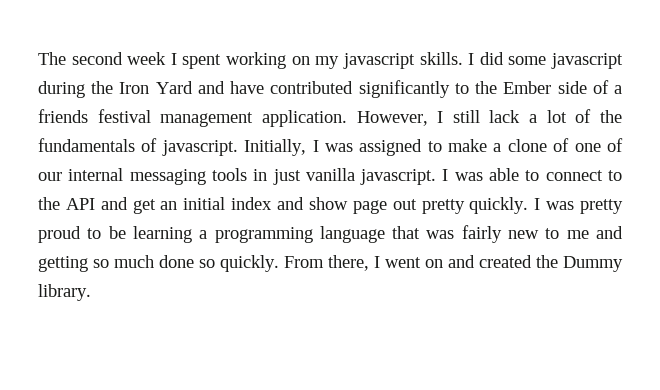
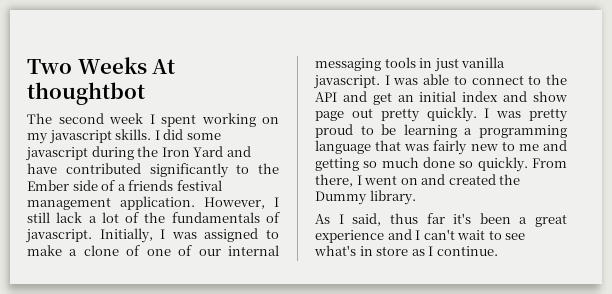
(38, 58) none -> [27,57,176,74] [27,82,145,105] Two Weeks At thoughtbot //
(91, 292) none -> [315,213,567,227] [315,229,526,243] [314,245,498,256] // As I said, thus far it's been a great experience and I can't wait to see what's in store as I continue.

